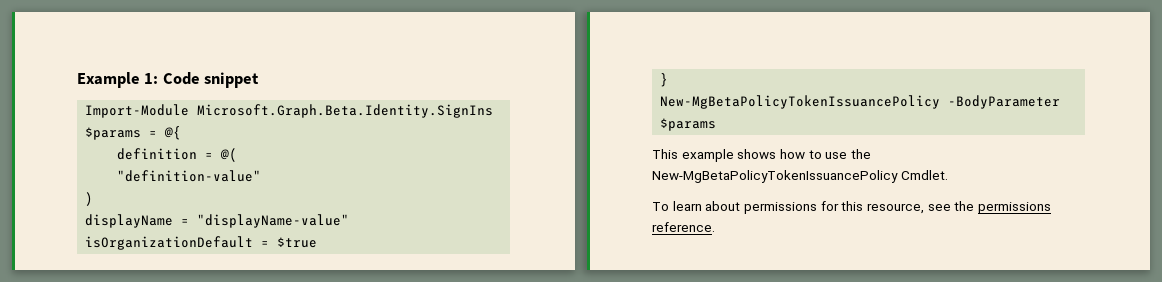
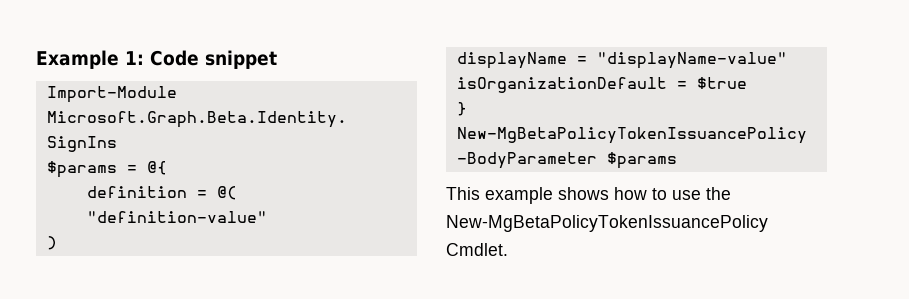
[652,201,1051,214] [652,222,715,232] // To learn about permissions for this resource, see the permissions reference. -> (508, 249) none

